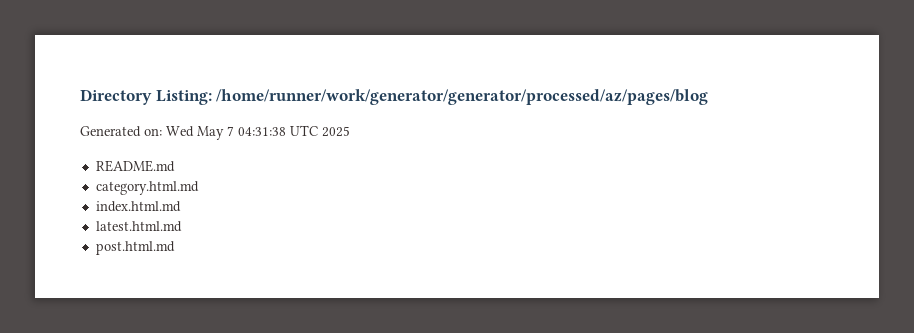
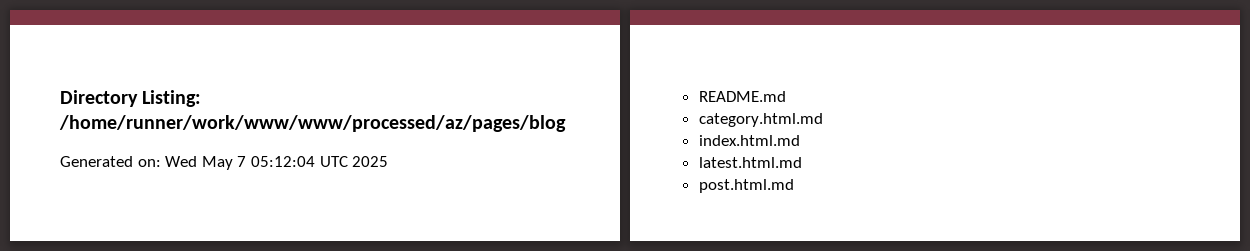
[216,89,709,105] /home/runner/work/generator/generator/processed/az/pages/blog -> [59,115,566,132] /home/runner/work/www/www/processed/az/pages/blog
[238,127,286,136] 04:31:38 -> [250,156,315,167] 05:12:04

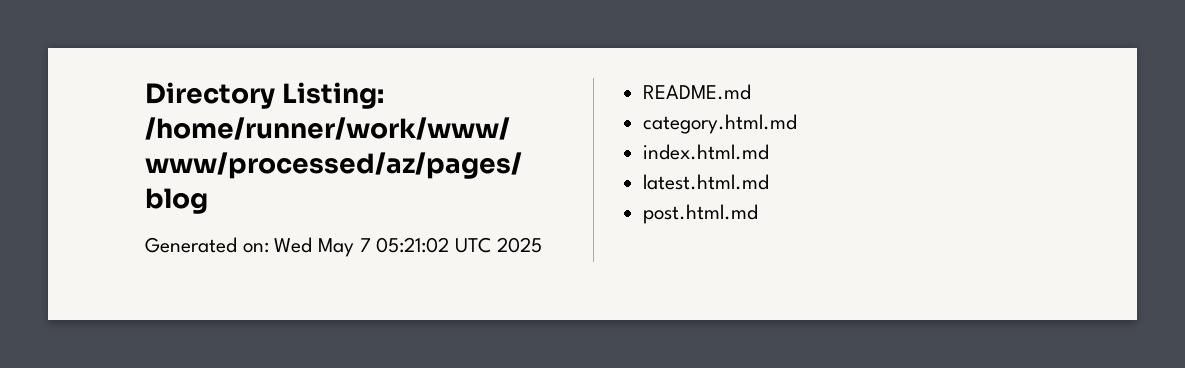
[250,156,315,167] 05:12:04 -> [376,237,450,253] 05:21:02

